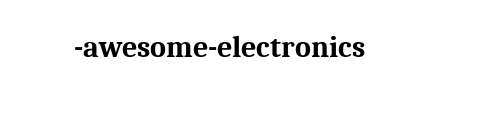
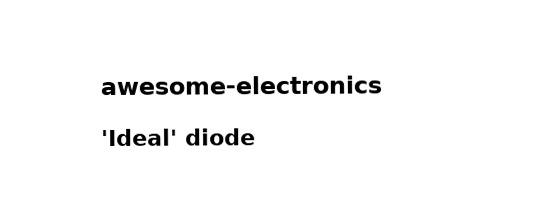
[74,35,365,57] -awesome-electronics -> [100,75,382,96] [101,128,256,147] awesome-electronics // 'Ideal' diode

